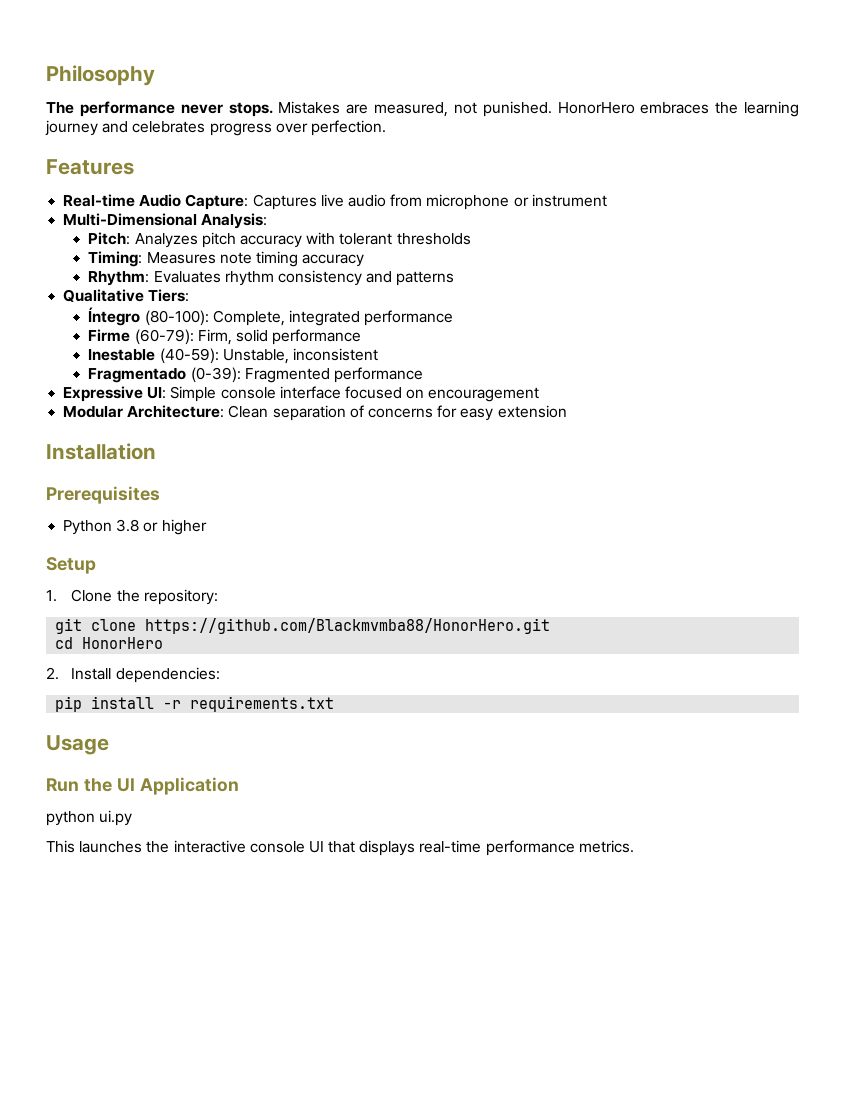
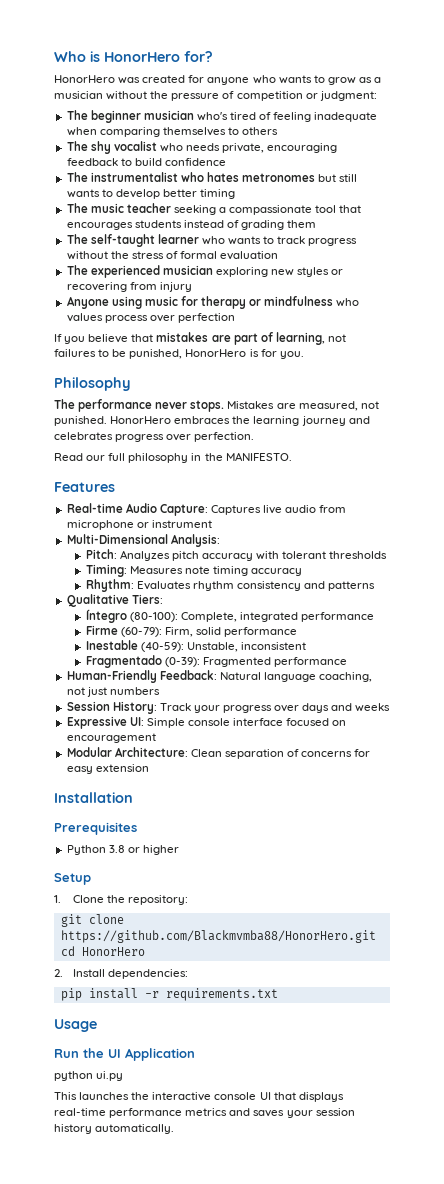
(46, 75) none -> [54,51,213,62] [54,75,382,85] [54,91,377,101] [66,110,378,123] [66,127,279,137] [66,141,338,154] [66,158,226,166] [66,172,358,182] [66,189,236,199] [66,203,362,215] [66,220,317,230] [66,234,358,247] [66,251,279,260] [66,265,344,278] [66,282,192,292] [66,296,360,309] [66,313,235,323] [54,332,346,345] [54,349,304,359] Who is HonorHero for? // HonorHero was created for anyone who wants to grow as a musician without the pressure of competition or judgment: // The beginner musician who's tired of feeling inadequate when comparing themselves to others // The shy vocalist who needs private, encouraging feedback to build confidence // The instrumentalist who hates metronomes but still wants to develop better timing // The music teacher seeking a compassionate tool that encourages students instead of grading them // The self-taught learner who wants to track progress without the stress of formal evaluation // The experienced musician exploring new styles or recovering from injury // Anyone using music for therapy or mindfulness who values process over perfection // If you believe that mistakes are part of learning, not failures to be punished, HonorHero is for you. //
(386, 128) none -> [54,452,292,463] // Read our full philosophy in the MANIFESTO.
(423, 375) none -> [66,670,373,683] [66,687,160,697] [66,701,391,714] // Human-Friendly Feedback: Natural language coaching, not just numbers // Session History: Track your progress over days and weeks
[578,840,634,853] metrics. -> [185,1108,355,1118] [54,1124,175,1134] metrics and saves your session history automatically.

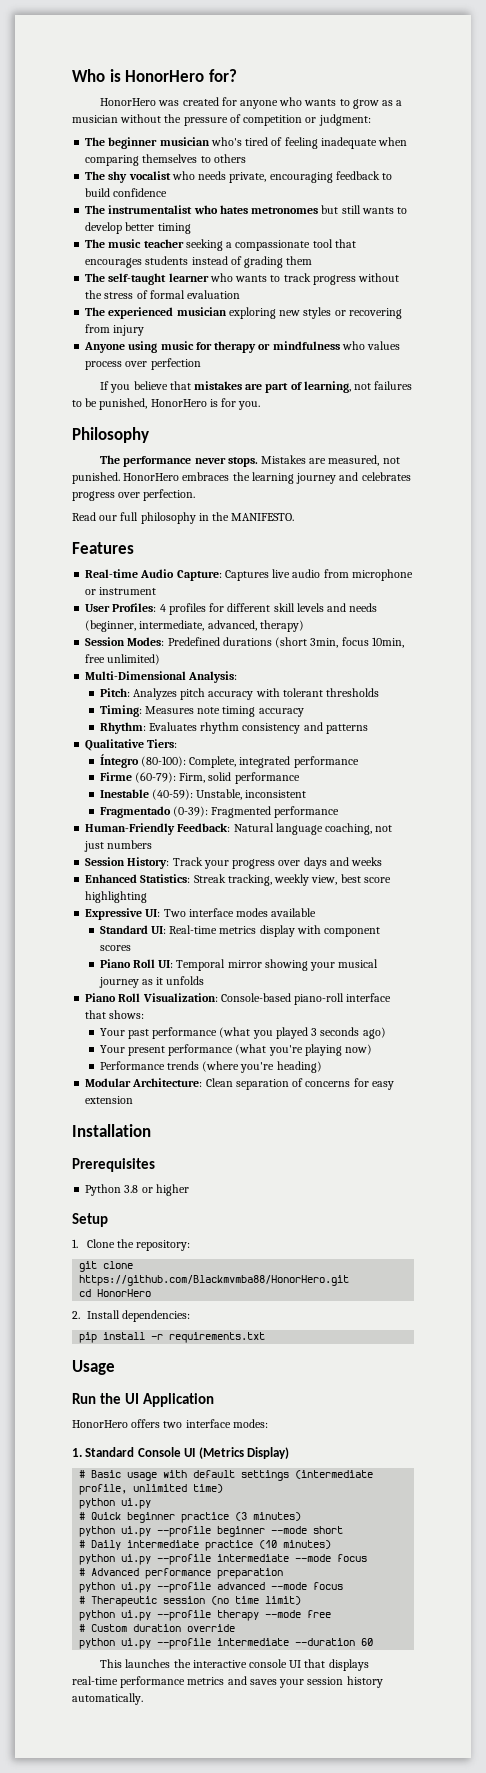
(212, 524) none -> [85,603,378,615] [85,620,304,632] [85,637,404,648] [85,654,161,665] // User Profiles: 4 profiles for different skill levels and needs (beginner, intermediate, advanced, therapy) // Session Modes: Predefined durations (short 3min, focus 10min, free unlimited)
[66,716,347,729] [66,733,156,743] Expressive UI: Simple console interface focused on encouragement -> [85,874,391,886] [85,891,148,903] [85,908,317,920] [99,925,381,937] [99,945,131,951] [99,959,379,971] [98,976,205,988] [85,993,392,1005] [85,1010,145,1019] [99,1027,386,1039] [99,1044,373,1056] [99,1061,322,1073] Enhanced Statistics: Streak tracking, weekly view, best score highlighting // Expressive UI: Two interface modes available // Standard UI: Real-time metrics display with component scores // Piano Roll UI: Temporal mirror showing your musical journey as it unfolds // Piano Roll Visualization: Console-based piano-roll interface that shows: // Your past performance (what you played 3 seconds ago) // Your present performance (what you're playing now) // Performance trends (where you're heading)
[54,1071,124,1081] python ui.py -> [72,1419,268,1428] [72,1447,289,1459] [79,1470,374,1481] [79,1484,224,1495] [79,1498,152,1509] [79,1512,302,1523] [79,1526,344,1537] [79,1540,332,1551] [79,1554,368,1565] [79,1568,284,1579] [79,1582,344,1593] [79,1596,302,1607] [79,1610,332,1621] [79,1624,236,1632] [79,1638,374,1649] HonorHero offers two interface modes: // 1. Standard Console UI (Metrics Display) // # Basic usage with default settings (intermediate profile, unlimited time) // python ui.py // # Quick beginner practice (3 minutes) // python ui.py --profile beginner --mode short // # Daily intermediate practice (10 minutes) // python ui.py --profile intermediate --mode focus // # Advanced performance preparation // python ui.py --profile advanced --mode focus // # Therapeutic session (no time limit) // python ui.py --profile therapy --mode free // # Custom duration override // python ui.py --profile intermediate --duration 60

